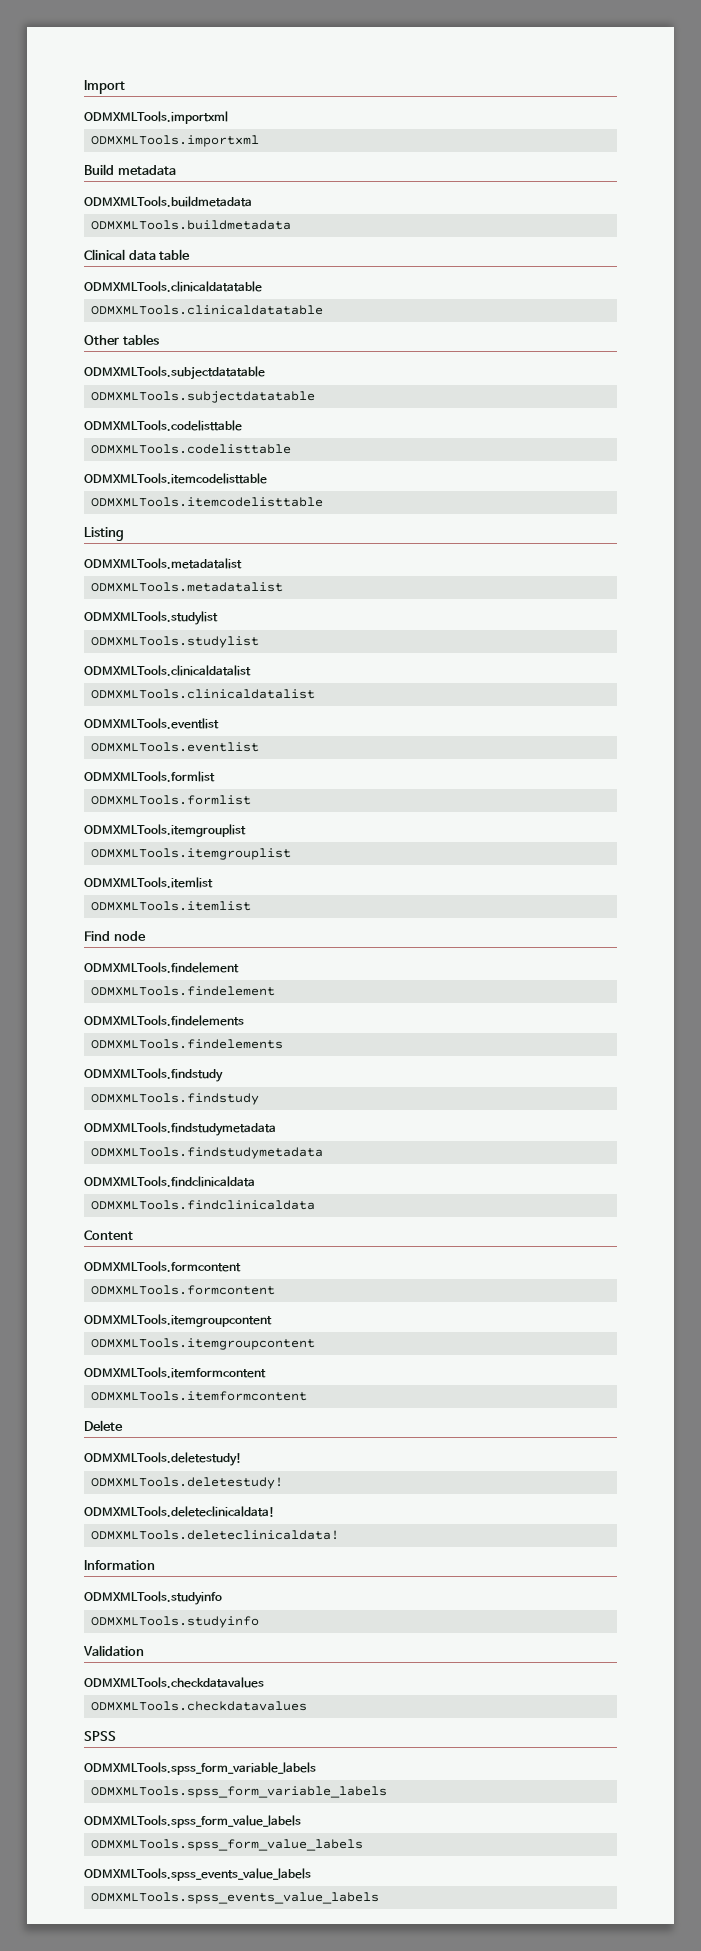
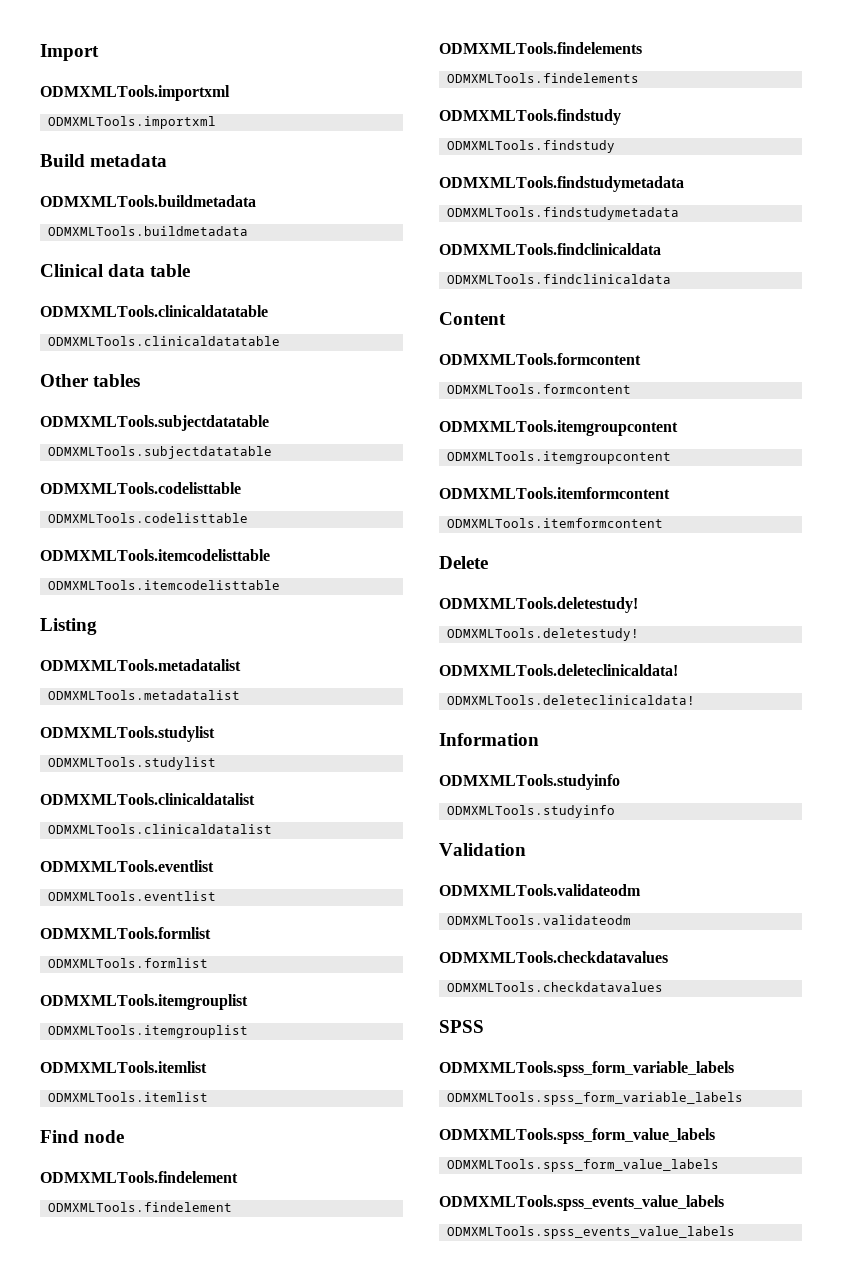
(144, 1650) none -> [439,884,641,896] [447,915,632,925] // ODMXMLTools.validateodm // ODMXMLTools.validateodm

